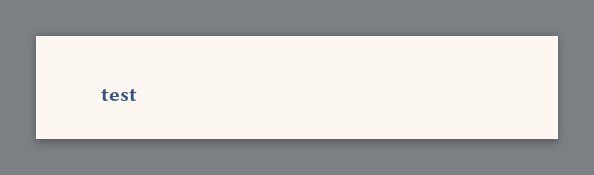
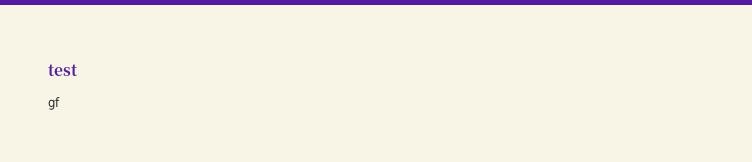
(137, 94) none -> [48,97,60,110] // gf

